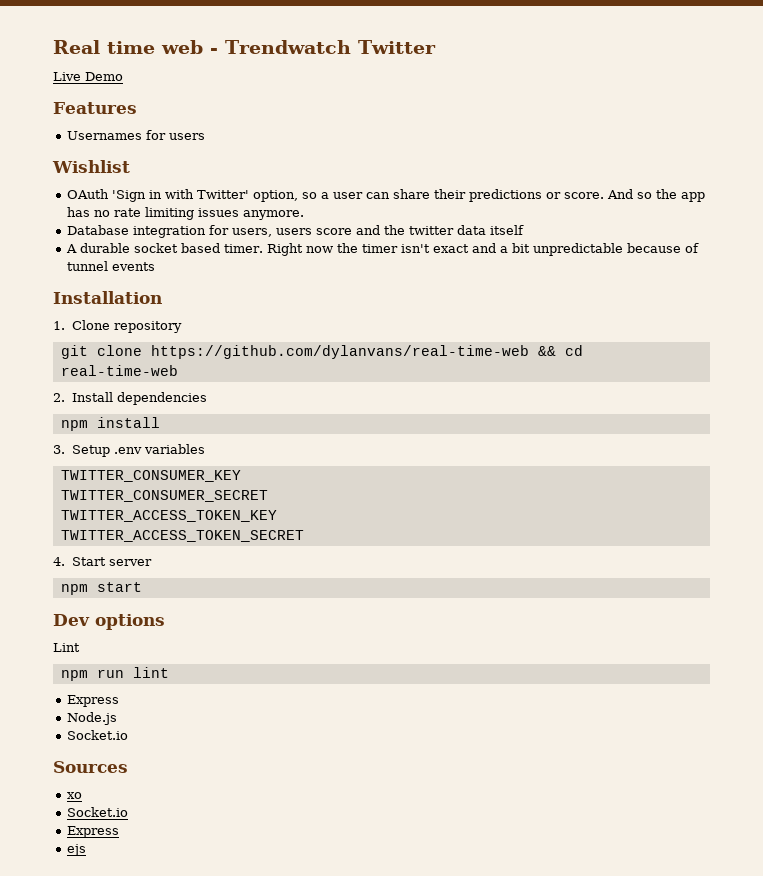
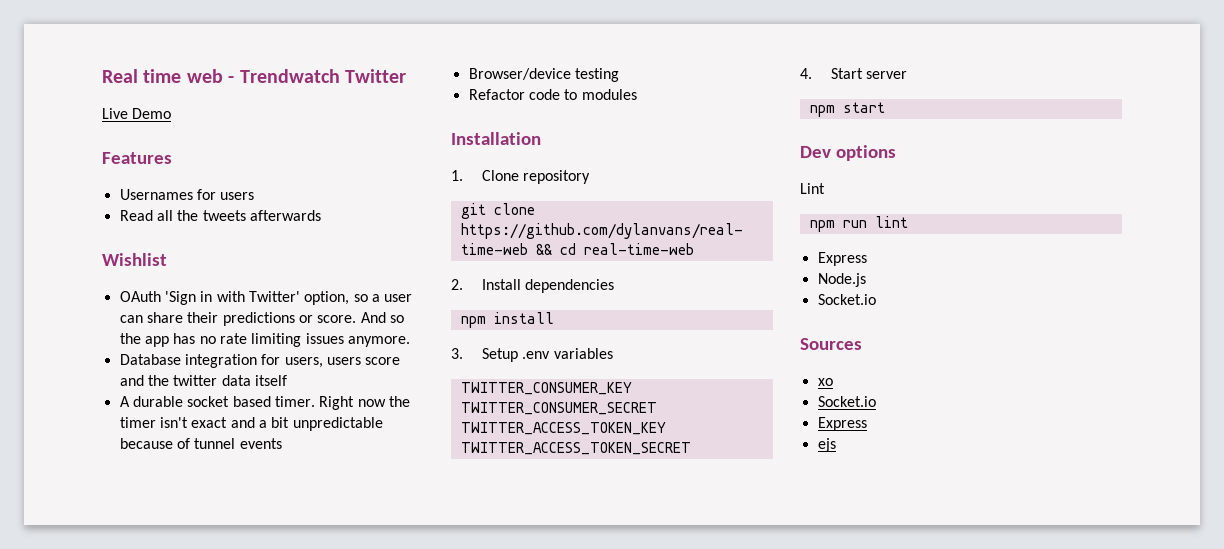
(206, 136) none -> [119,210,321,221] // Read all the tweets afterwards
(156, 266) none -> [468,68,619,82] [468,89,637,100] // Browser/device testing // Refactor code to modules

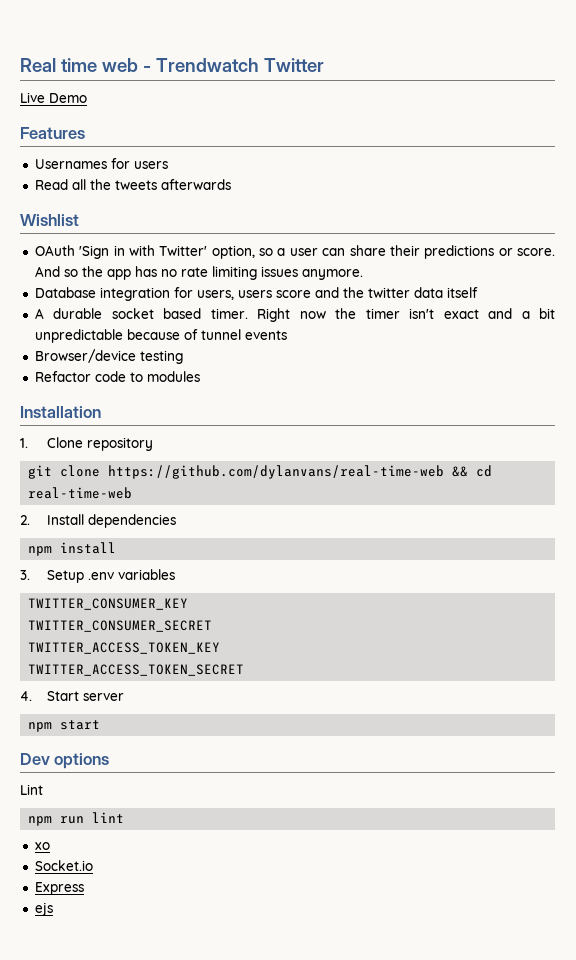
[817,252,867,266] [817,273,866,287] [817,294,876,305] [800,338,862,350] // Express // Node.js // Socket.io // Sources -> (125, 817) none

